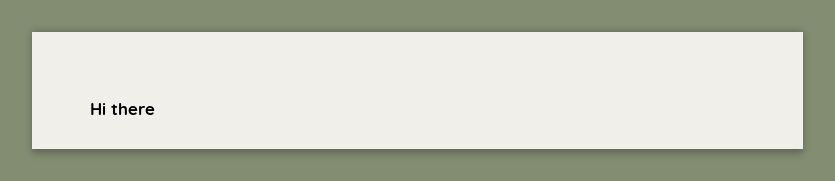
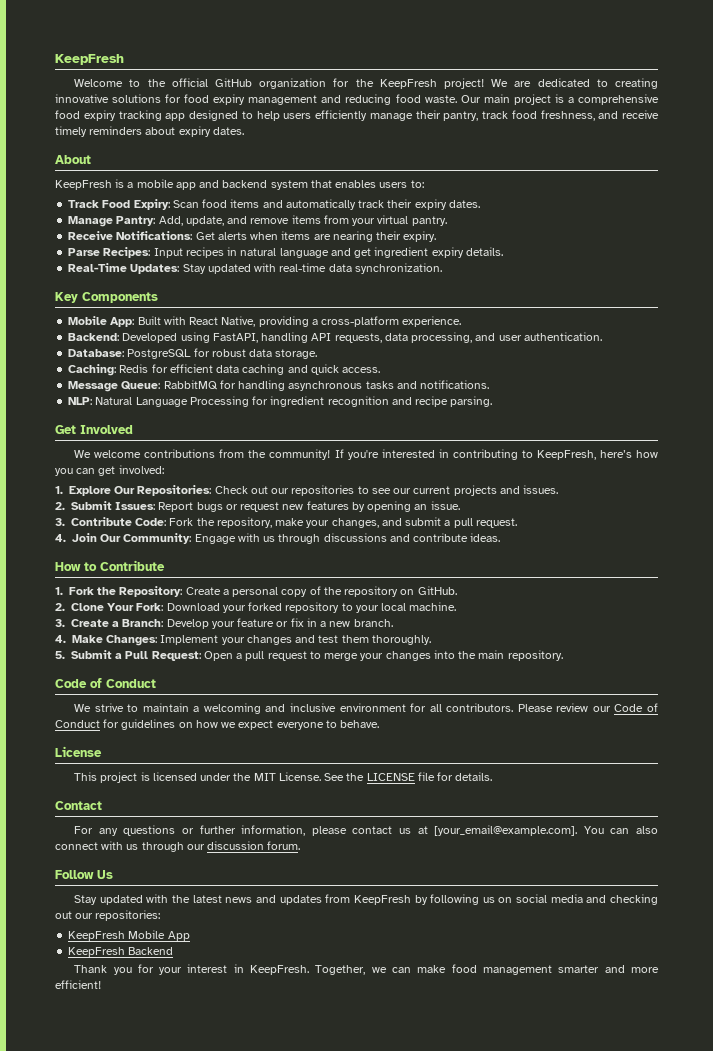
[90,103,155,115] Hi there -> [55,54,124,65] [74,78,658,89] [55,94,659,105] [55,110,659,121] [55,126,244,137] [55,155,91,164] [55,179,424,190] [68,199,480,210] [68,215,447,227] [68,231,437,242] [68,247,503,258] [68,263,442,274] [55,292,158,303] [68,316,462,327] [68,332,602,343] [68,348,318,359] [68,364,381,376] [68,380,490,392] [68,396,493,407] [55,425,133,434] [74,449,659,460] [55,465,164,476] [55,485,559,496] [55,501,460,512] [55,517,517,528] [55,533,501,544] [55,560,165,571] [55,586,457,597] [55,602,457,613] [55,618,393,629] [55,635,431,646] [55,650,563,661] [55,678,156,688] [74,703,658,714] [55,719,380,730] [55,746,102,757] [74,772,493,783] [55,801,102,810] [74,825,658,836] [55,841,301,852] [55,870,113,879] [74,894,658,905] [55,910,161,921] [68,930,190,941] [68,947,174,957] [74,964,659,975] [55,980,101,989] KeepFresh // Welcome to the official GitHub organization for the KeepFresh project! We are dedicated to creating innovative solutions for food expiry management and reducing food waste. Our main project is a comprehensive food expiry tracking app designed to help users efficiently manage their pantry, track food freshness, and receive timely reminders about expiry dates. // About // KeepFresh is a mobile app and backend system that enables users to: // Track Food Expiry: Scan food items and automatically track their expiry dates. // Manage Pantry: Add, update, and remove items from your virtual pantry. // Receive Notifications: Get alerts when items are nearing their expiry. // Parse Recipes: Input recipes in natural language and get ingredient expiry details. // Real-Time Updates: Stay updated with real-time data synchronization. // Key Components // Mobile App: Built with React Native, providing a cross-platform experience. // Backend: Developed using FastAPI, handling API requests, data processing, and user authentication. // Database: PostgreSQL for robust data storage. // Caching: Redis for efficient data caching and quick access. // Message Queue: RabbitMQ for handling asynchronous tasks and notifications. // NLP: Natural Language Processing for ingredient recognition and recipe parsing. // Get Involved // We welcome contributions from the community! If you're interested in contributing to KeepFresh, here’s how you can get involved: // 1. Explore Our Repositories: Check out our repositories to see our current projects and issues. // 2. Submit Issues: Report bugs or request new features by opening an issue. // 3. Contribute Code: Fork the repository, make your changes, and submit a pull request. // 4. Join Our Community: Engage with us through discussions and contribute ideas. // How to Contribute // 1. Fork the Repository: Create a personal copy of the repository on GitHub. // 2. Clone Your Fork: Download your forked repository to your local machine. // 3. Create a Branch: Develop your feature or fix in a new branch. // 4. Make Changes: Implement your changes and test them thoroughly. // 5. Submit a Pull Request: Open a pull request to merge your changes into the main repository. // Code of Conduct // We strive to maintain a welcoming and inclusive environment for all contributors. Please review our Code of Conduct for guidelines on how we expect everyone to behave. // License // This project is licensed under the MIT License. See the LICENSE file for details. // Contact // For any questions or further information, please contact us at [your_email@example.com]. You can also connect with us through our discussion forum. // Follow Us // Stay updated with the latest news and updates from KeepFresh by following us on social media and checking out our repositories: // KeepFresh Mobile App // KeepFresh Backend // Thank you for your interest in KeepFresh. Together, we can make food management smarter and more efficient!

